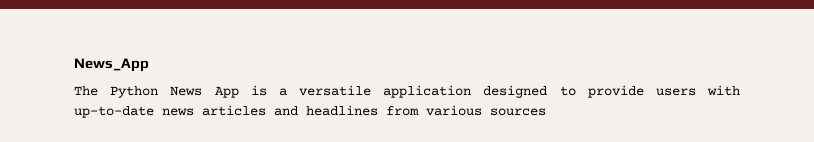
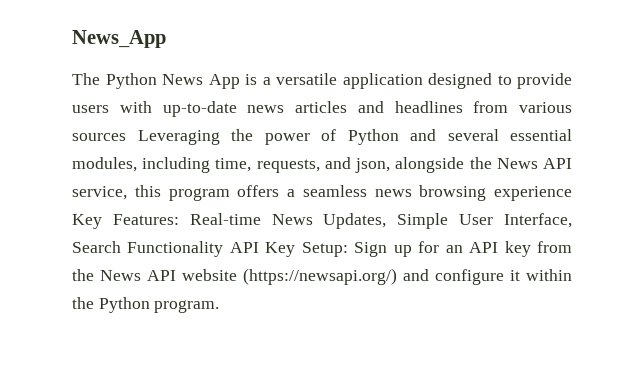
(546, 112) none -> [137,129,572,145] [72,157,572,173] [72,185,572,201] [72,213,572,229] [72,241,572,257] [72,268,572,285] [72,297,220,313] Leveraging the power of Python and several essential modules, including time, requests, and json, alongside the News API service, this program offers a seamless news browsing experience Key Features: Real-time News Updates, Simple User Interface, Search Functionality API Key Setup: Sign up for an API key from the News API website (https://newsapi.org/) and configure it within the Python program.

